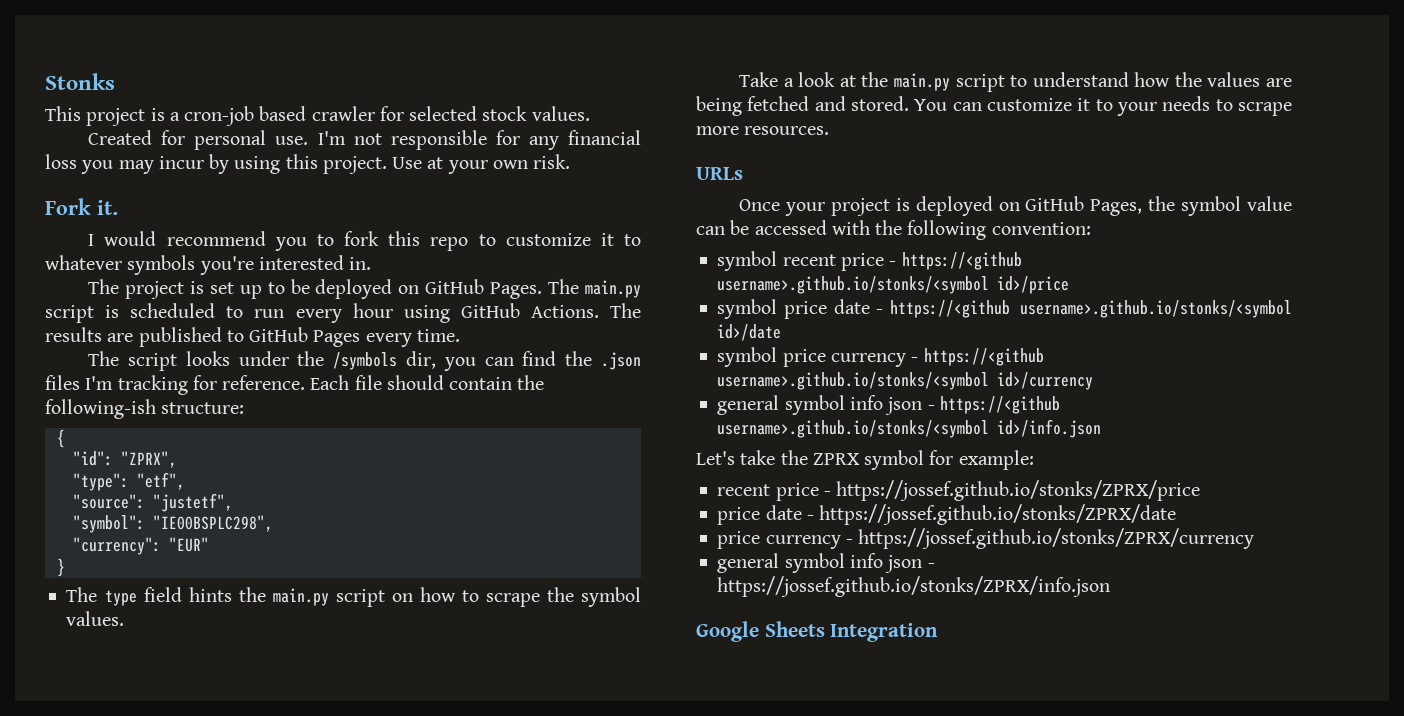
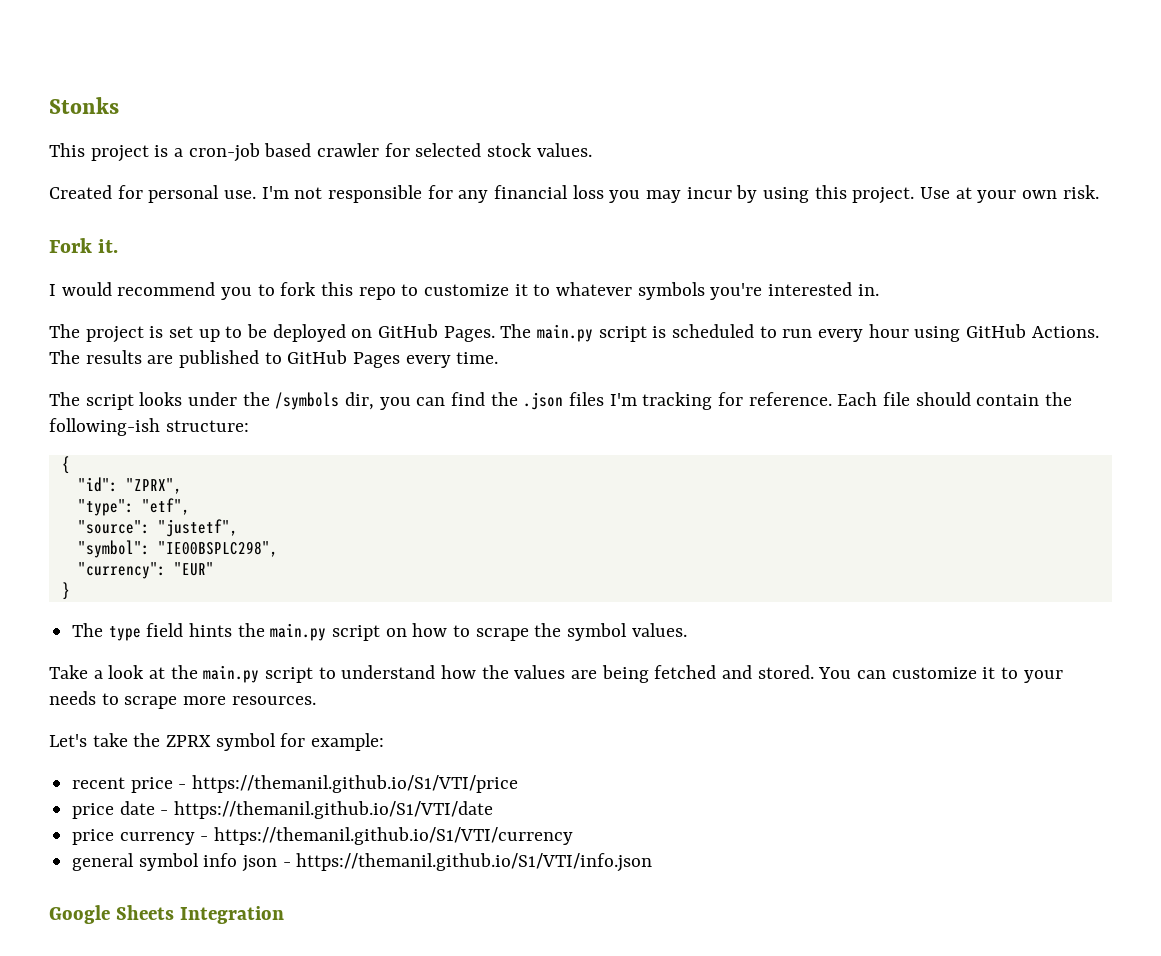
[696,167,743,180] [739,196,1292,216] [696,220,1091,240] [717,251,1022,271] [717,276,1070,294] [717,299,1292,319] [717,324,782,341] [717,347,1044,367] [717,372,1094,390] [717,395,1060,415] [717,419,1102,438] // URLs // Once your project is deployed on GitHub Pages, the symbol value can be accessed with the following convention: // symbol recent price - https://<github username>.github.io/stonks/<symbol id>/price // symbol price date - https://<github username>.github.io/stonks/<symbol id>/date // symbol price currency - https://<github username>.github.io/stonks/<symbol id>/currency // general symbol info json - https://<github username>.github.io/stonks/<symbol id>/info.json -> (316, 700) none
[836,480,1201,501] [717,504,1177,525] [717,528,1255,549] [717,553,935,573] [717,576,1111,597] https://jossef.github.io/stonks/ZPRX/price // price date - https://jossef.github.io/stonks/ZPRX/date // price currency - https://jossef.github.io/stonks/ZPRX/currency // general symbol info json - https://jossef.github.io/stonks/ZPRX/info.json -> [192,775,519,793] [72,801,494,819] [72,827,574,845] [72,853,653,872] https://themanil.github.io/S1/VTI/price // price date - https://themanil.github.io/S1/VTI/date // price currency - https://themanil.github.io/S1/VTI/currency // general symbol info json - https://themanil.github.io/S1/VTI/info.json

